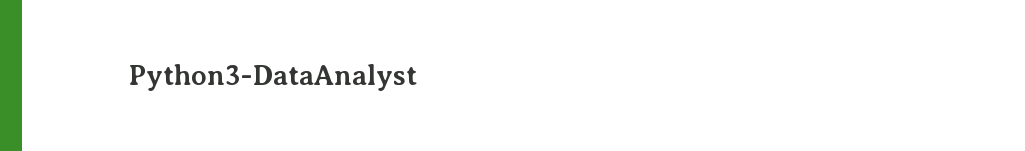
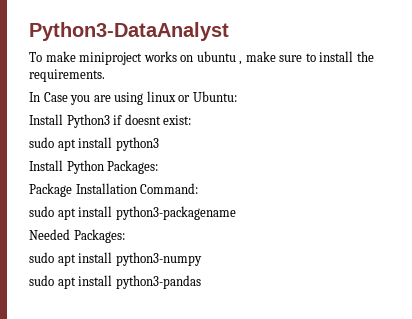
(417, 77) none -> [29,51,374,65] [29,69,105,82] [29,91,237,105] [29,114,192,128] [29,137,159,151] [29,160,159,174] [29,183,199,197] [29,206,236,220] [29,229,125,243] [29,252,202,266] [29,275,201,289] // To make miniproject works on ubuntu , make sure to install the requirements. // In Case you are using linux or Ubuntu: // Install Python3 if doesnt exist: // sudo apt install python3 // Install Python Packages: // Package Installation Command: // sudo apt install python3-packagename // Needed Packages: // sudo apt install python3-numpy // sudo apt install python3-pandas

